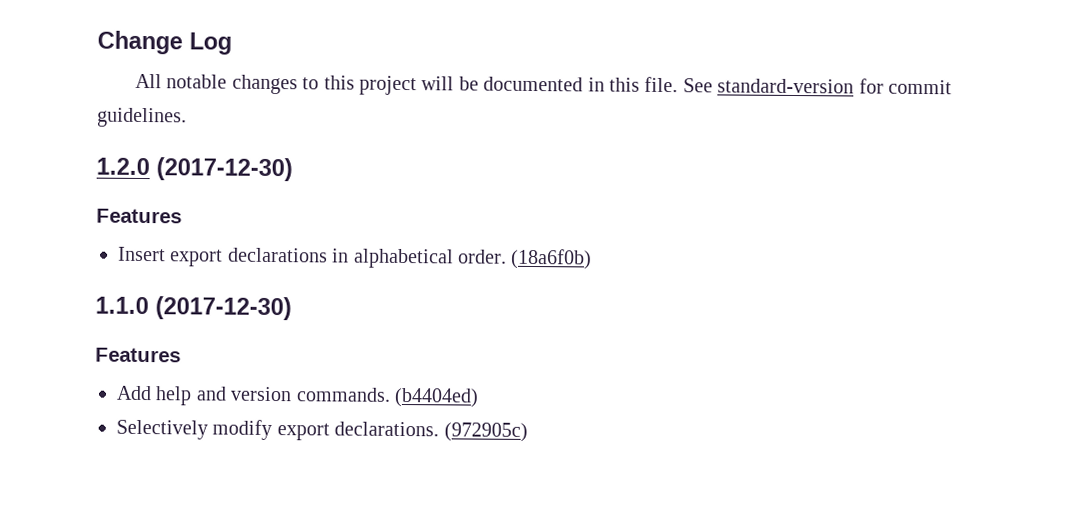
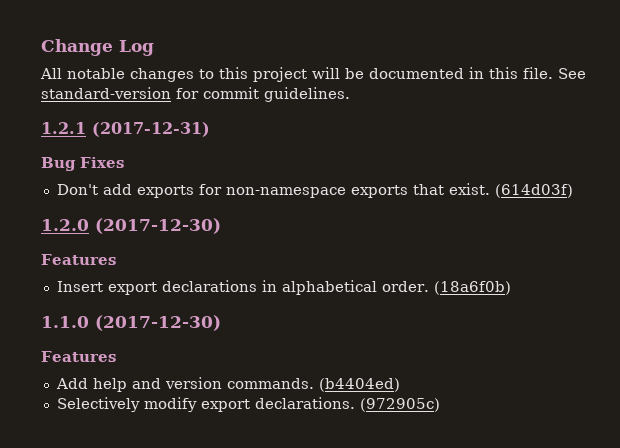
(187, 117) none -> [41,122,210,137] [41,157,124,171] [56,183,573,198] // 1.2.1 (2017-12-31) // Bug Fixes // Don't add exports for non-namespace exports that exist. (614d03f)

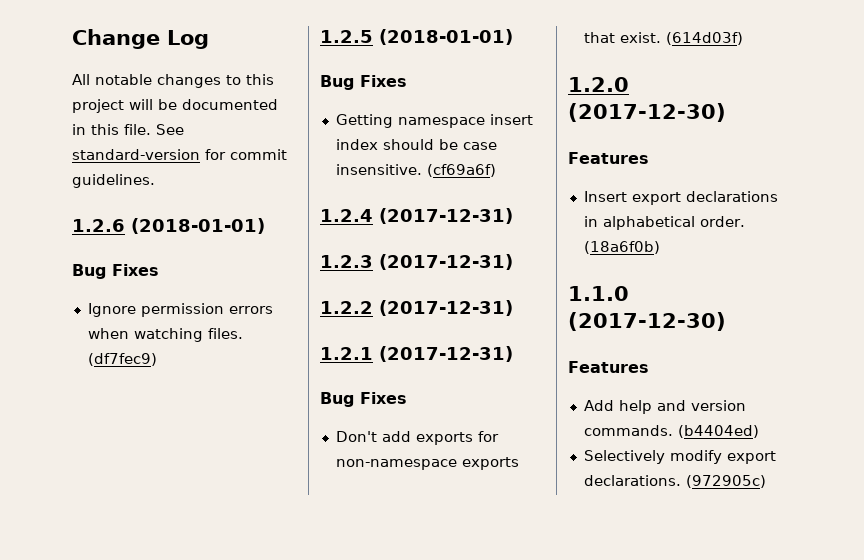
(350, 94) none -> [72,218,265,234] [72,264,159,279] [87,303,273,317] [87,328,243,342] [87,353,157,366] [320,29,513,45] [320,75,407,90] [335,114,533,128] [335,139,497,150] [335,164,496,177] [320,208,513,224] [320,254,513,270] [320,300,513,316] // 1.2.6 (2018-01-01) // Bug Fixes // Ignore permission errors when watching files. (df7fec9) // 1.2.5 (2018-01-01) // Bug Fixes // Getting namespace insert index should be case insensitive. (cf69a6f) // 1.2.4 (2017-12-31) // 1.2.3 (2017-12-31) // 1.2.2 (2017-12-31)

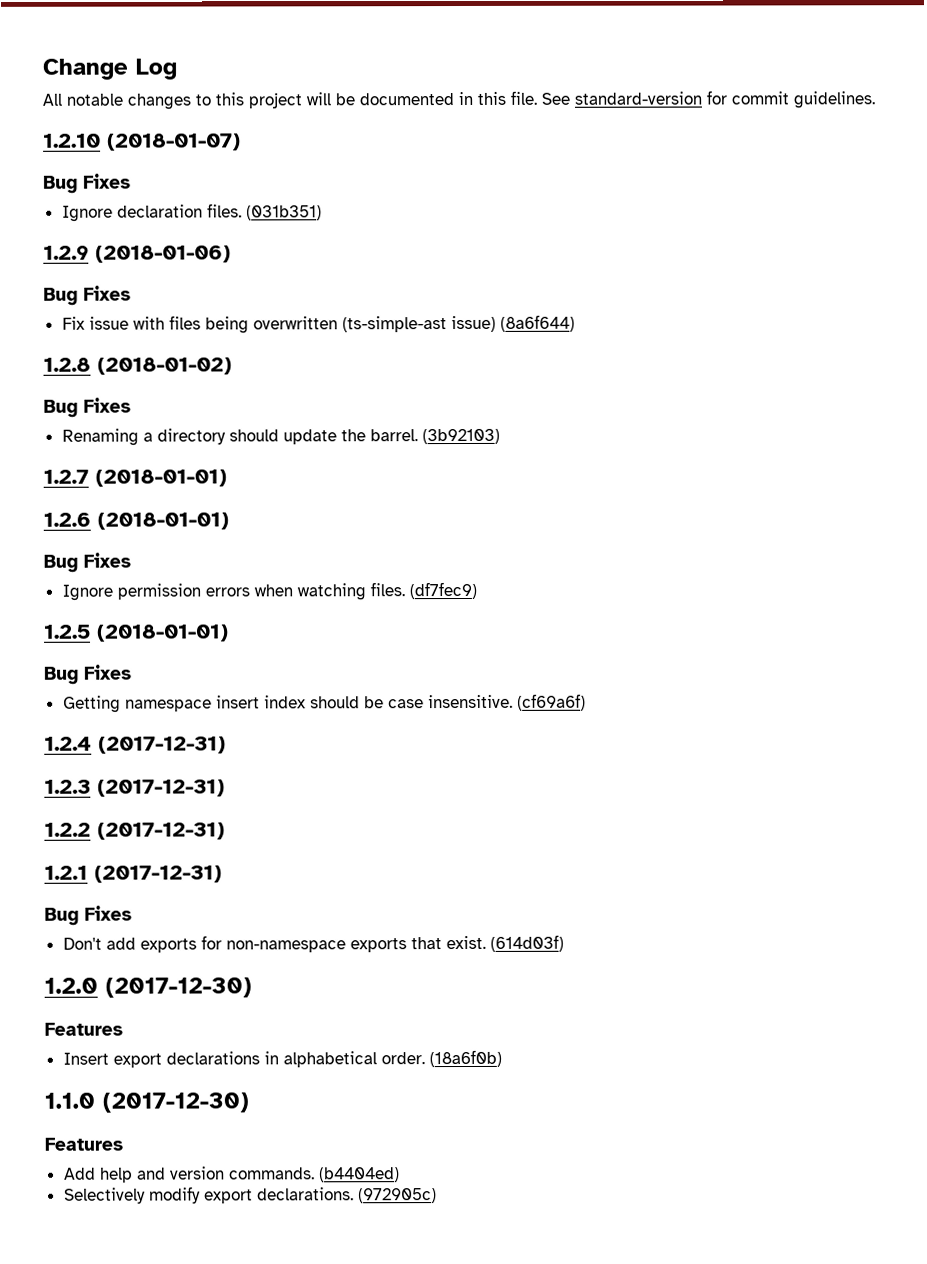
(155, 181) none -> [43,133,241,151] [43,173,131,194] [61,203,322,222] [43,245,231,263] [43,285,131,306] [61,314,575,334] [43,357,232,375] [43,397,131,418] [61,428,500,446] [43,469,227,487] // 1.2.10 (2018-01-07) // Bug Fixes // Ignore declaration files. (031b351) // 1.2.9 (2018-01-06) // Bug Fixes // Fix issue with files being overwritten (ts-simple-ast issue) (8a6f644) // 1.2.8 (2018-01-02) // Bug Fixes // Renaming a directory should update the barrel. (3b92103) // 1.2.7 (2018-01-01)

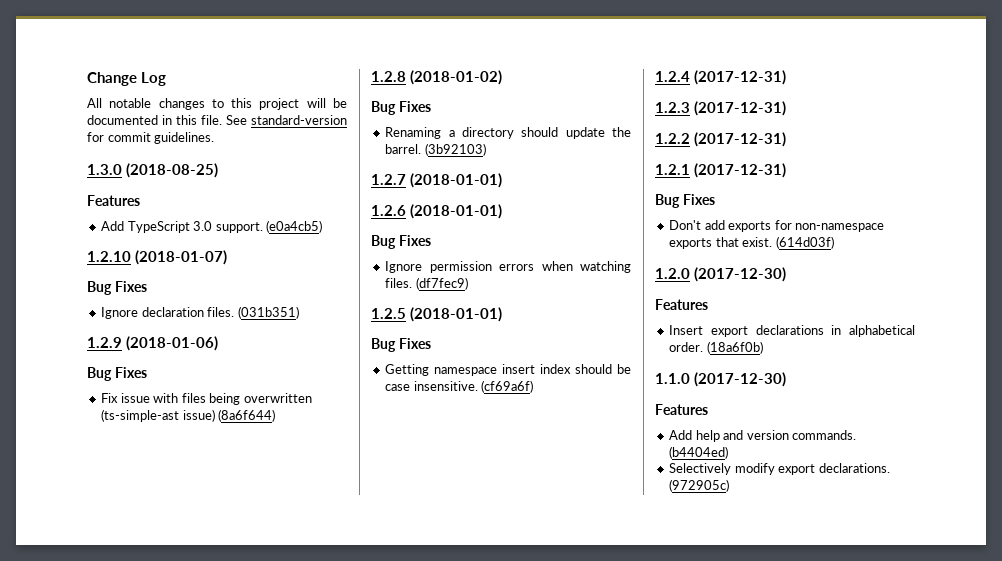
(875, 100) none -> [87,163,219,178] [87,195,140,206] [101,220,323,233] // 1.3.0 (2018-08-25) // Features // Add TypeScript 3.0 support. (e0a4cb5)

